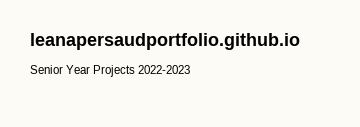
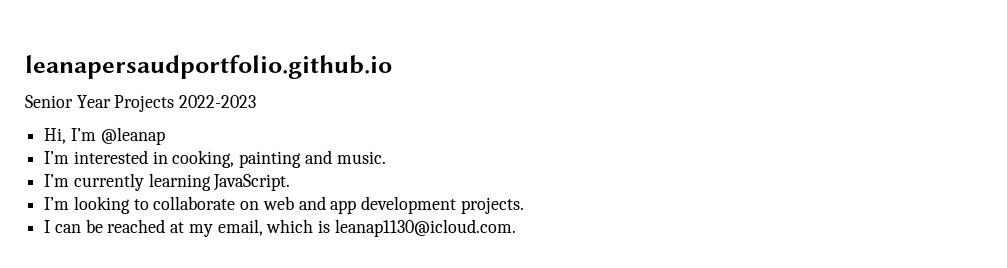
(191, 69) none -> [44,127,165,145] [44,150,386,168] [44,173,291,191] [44,196,524,214] [44,219,516,237] // Hi, I’m @leanap // I’m interested in cooking, painting and music. // I’m currently learning JavaScript. // I’m looking to collaborate on web and app development projects. // I can be reached at my email, which is leanap1130@icloud.com.

